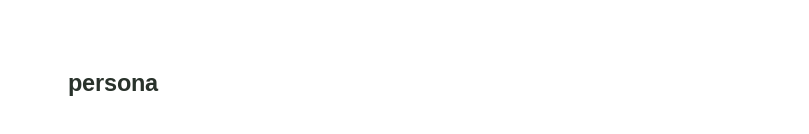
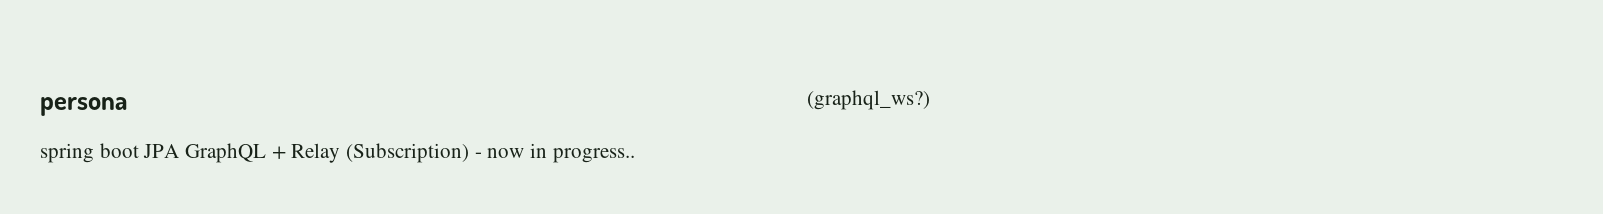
(159, 87) none -> [40,143,635,163] [807,90,930,110] // spring boot JPA GraphQL + Relay (Subscription) - now in progress.. (graphql_ws?)

